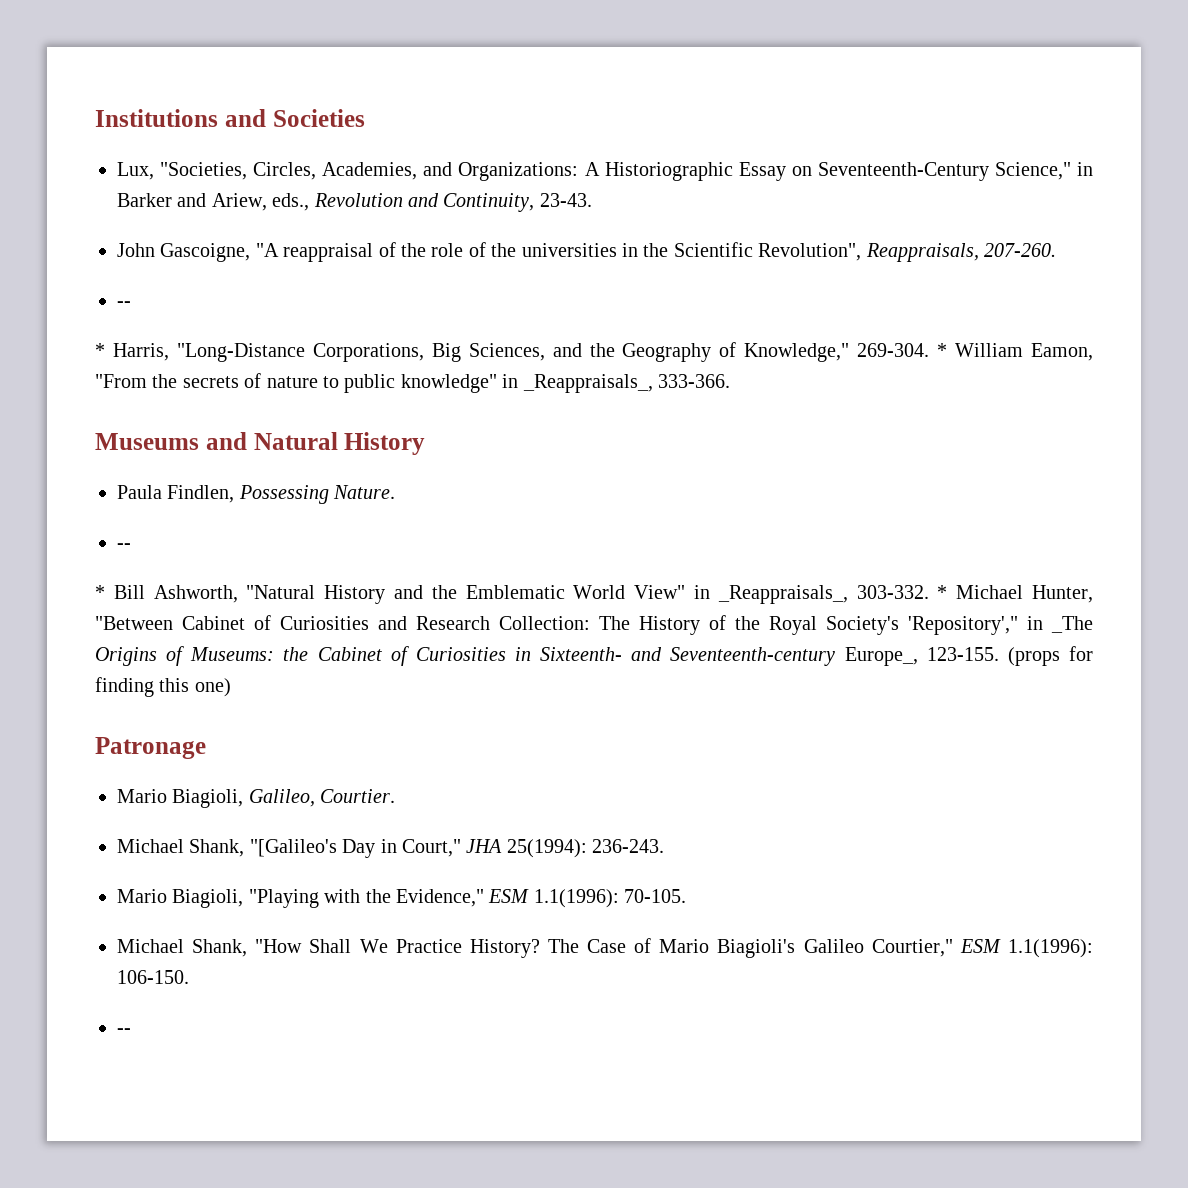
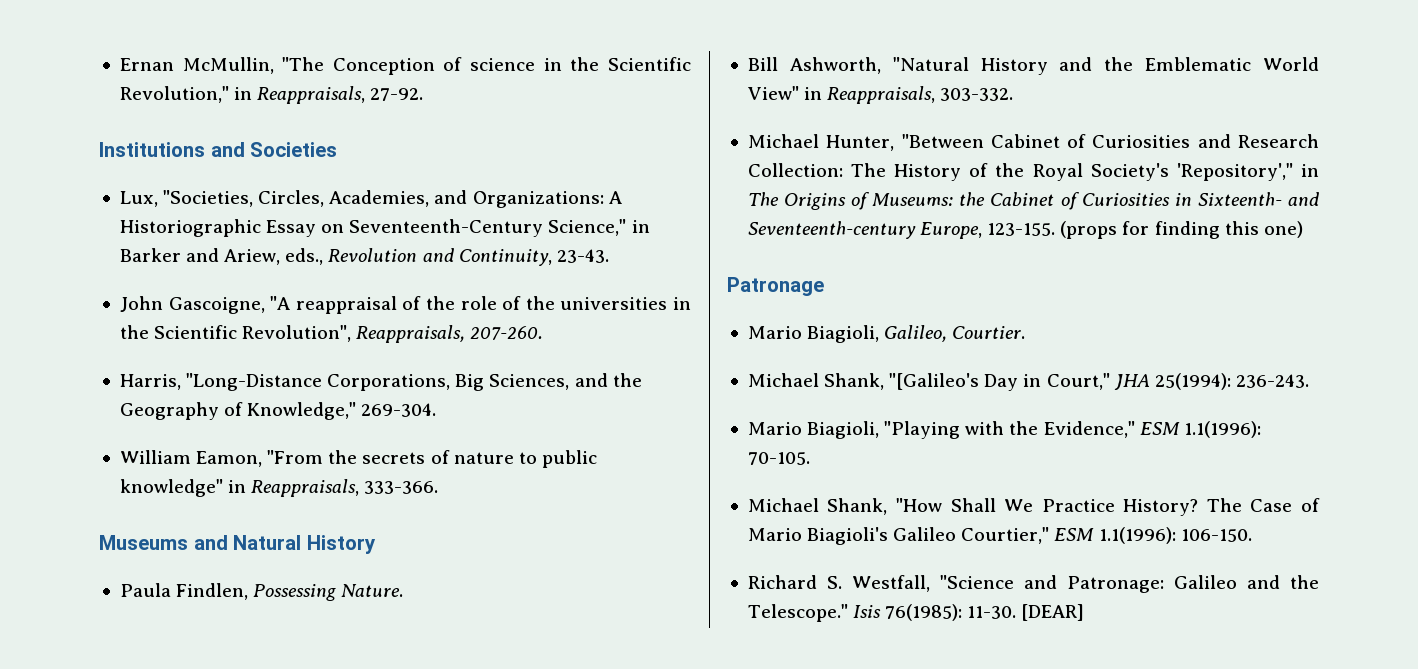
(95, 118) none -> [119,57,691,75] [119,86,424,104] Ernan McMullin, "The Conception of science in the Scientific Revolution," in Reappraisals, 27-92. //
[117,301,131,307] [95,343,105,357] -- // * -> (544, 333) none
[937,343,948,357] * -> (437, 410) //
[522,374,653,393] _Reappraisals_, -> [251,479,360,497] Reappraisals,
[117,543,131,549] [95,585,105,599] -- // * -> (404, 590) none
[717,585,848,604] _Reappraisals_, -> [827,86,936,104] Reappraisals,
[937,585,948,599] * -> (1014, 94) //
[1051,616,1093,633] _The -> [747,192,779,206] The
[844,647,918,666] Europe_, -> [920,222,983,239] Europe,
[117,1028,131,1034] -- -> [747,575,1319,593] [747,604,1085,622] Richard S. Westfall, "Science and Patronage: Galileo and the Telescope." Isis 76(1985): 11-30. [DEAR]

